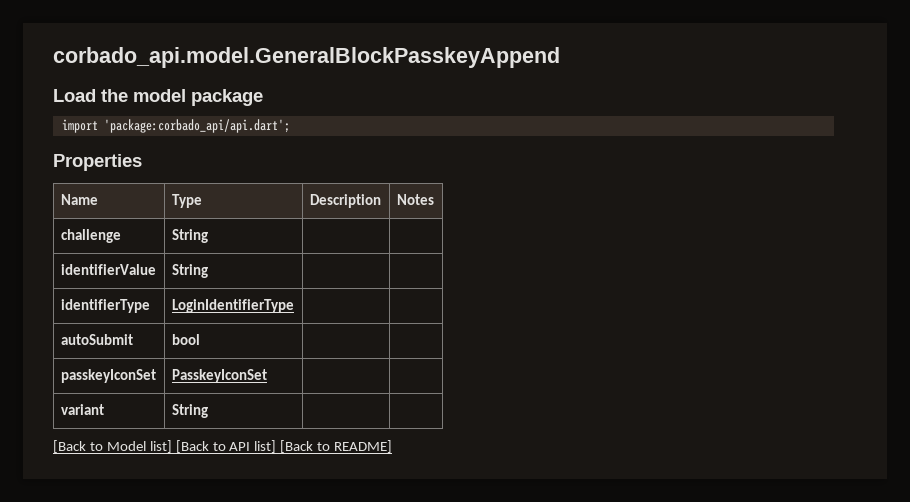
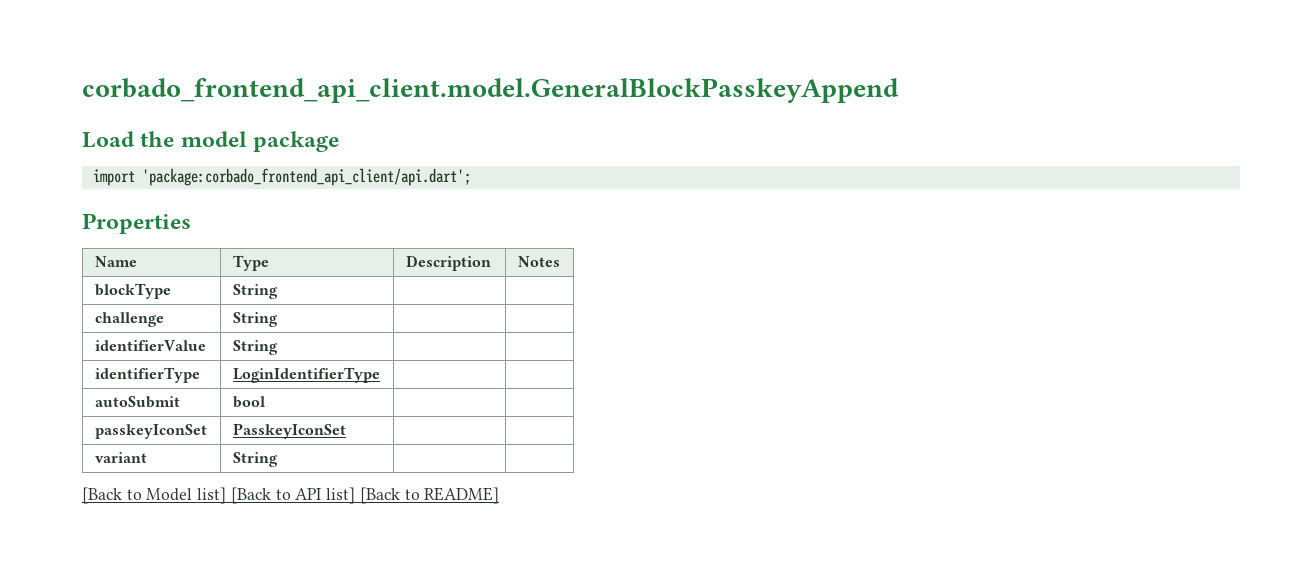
[53,47,560,68] corbado_api.model.GeneralBlockPasskeyAppend -> [82,78,899,103] corbado_frontend_api_client.model.GeneralBlockPasskeyAppend
[103,119,290,133] 'package:corbado_api/api.dart'; -> [141,168,471,186] 'package:corbado_frontend_api_client/api.dart';
(434, 199) none -> [94,283,171,299] [232,284,278,299] // blockType | String | |

